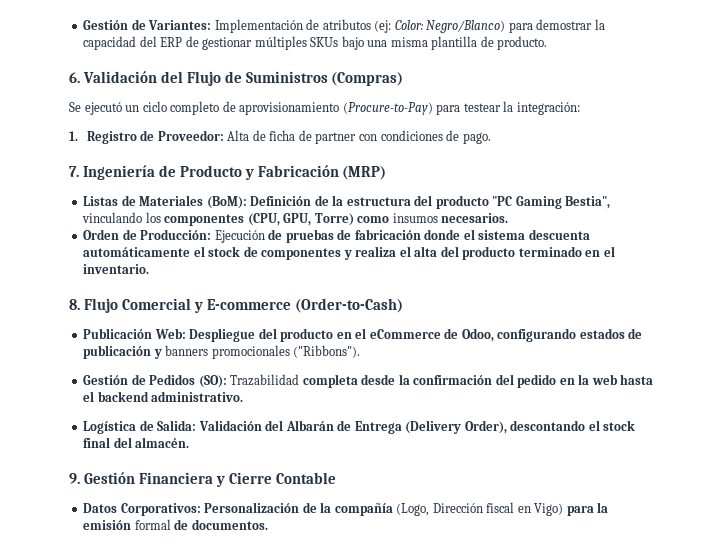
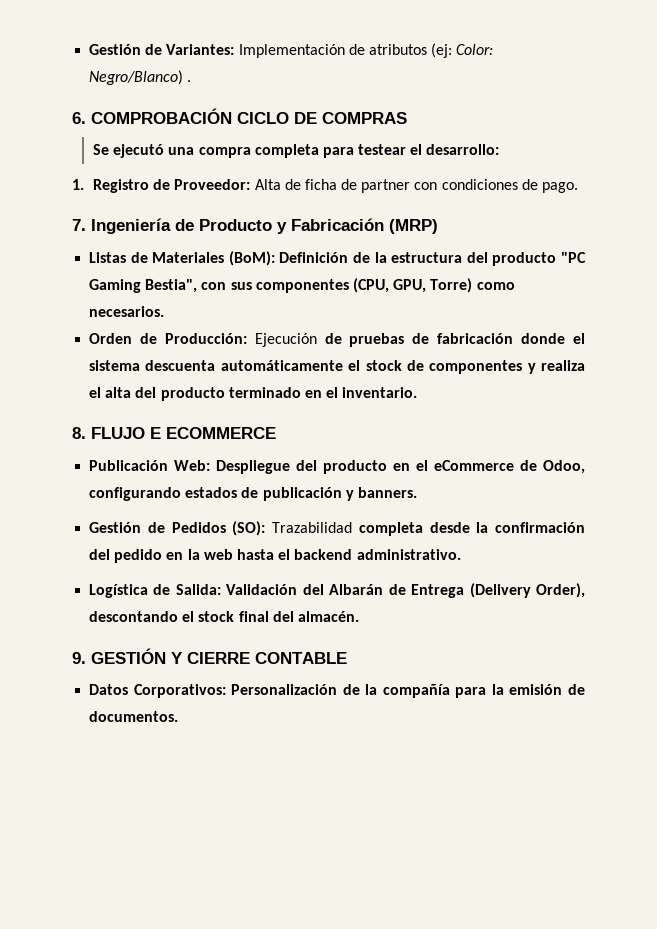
[508,19,605,33] [83,36,548,50] [69,71,404,86] [69,101,580,115] para demostrar la capacidad del ERP de gestionar múltiples SKUs bajo una misma plantilla de producto. // 6. Validación del Flujo de Suministros (Compras) // Se ejecutó un ciclo completo de aprovisionamiento (Procure-to-Pay) para testear la integración: -> [187,80,192,82] [72,108,407,124] [92,144,500,158] . // 6. COMPROBACIÓN CICLO DE COMPRAS // Se ejecutó una compra completa para testear el desarrollo:
[82,212,161,223] vinculando los -> [201,282,252,290] con sus
[392,213,438,223] insumos -> (515, 286) none
[83,298,403,313] Flujo Comercial y E-commerce (Order-to-Cash) -> [91,427,276,439] FLUJO E ECOMMERCE
[165,345,361,359] banners promocionales ("Ribbons"). -> [357,487,417,498] banners.
[83,472,336,487] Gestión Financiera y Cierre Contable -> [91,648,347,664] GESTIÓN Y CIERRE CONTABLE
[396,502,564,516] (Logo, Dirección fiscal en Vigo) -> (450, 691) none
[134,519,171,530] formal -> (563, 689) none

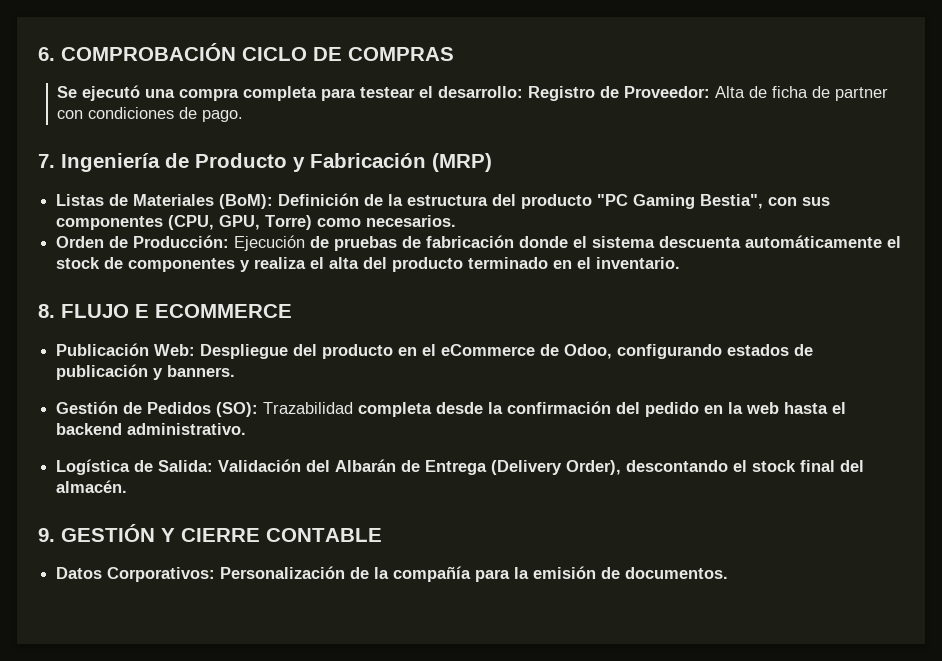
[89,43,494,58] [89,70,192,85] Gestión de Variantes: Implementación de atributos (ej: Color: Negro/Blanco) . // -> (38, 54) none
[72,179,84,190] // 1. -> (524, 92) none

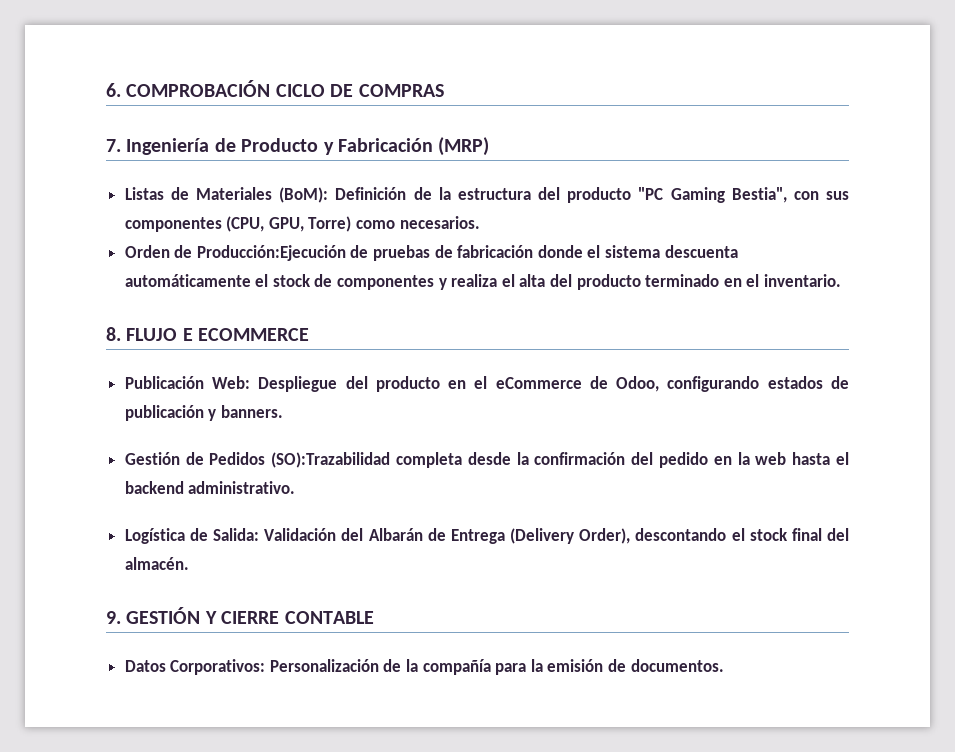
[57,85,889,101] [57,107,244,122] // Se ejecutó una compra completa para testear el desarrollo: Registro de Proveedor: Alta de ficha de partner con condiciones de pago. -> (444, 90) none
[133,235,306,251] Producción: Ejecución -> [196,245,346,261] Producción:Ejecución
[216,402,354,417] (SO): Trazabilidad -> [271,452,391,468] (SO):Trazabilidad

